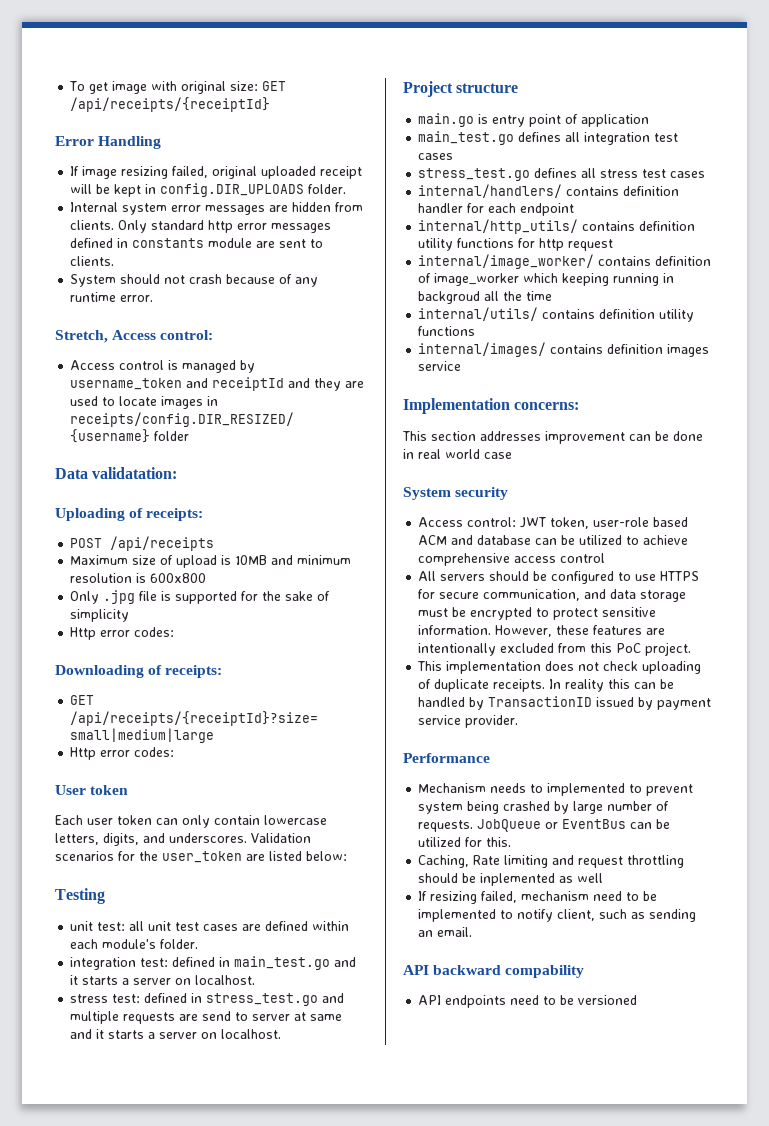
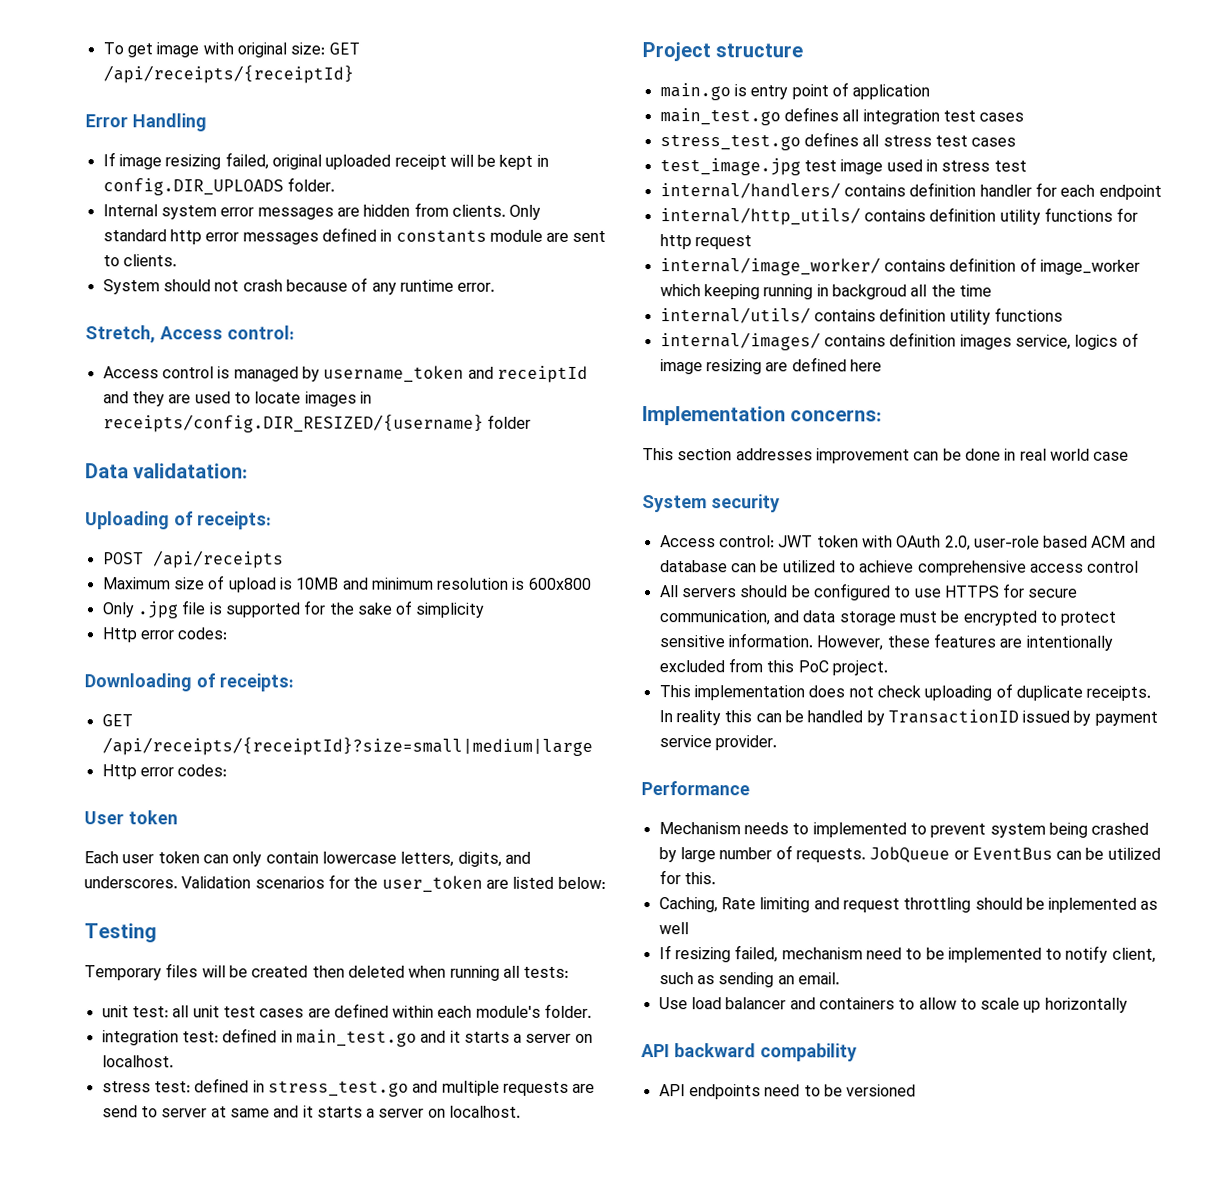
(105, 896) none -> [84,963,570,981] // Temporary files will be created then deleted when running all tests:
(706, 174) none -> [659,158,1027,176] // test_image.jpg test image used in stress test
[418,361,462,371] service -> [1014,332,1139,350] [659,357,882,375] service, logics of image resizing are defined here
[550,517,590,529] token, -> [816,535,971,551] token with OAuth 2.0,
(473, 932) none -> [658,997,1128,1013] // Use load balancer and containers to allow to scale up horizontally

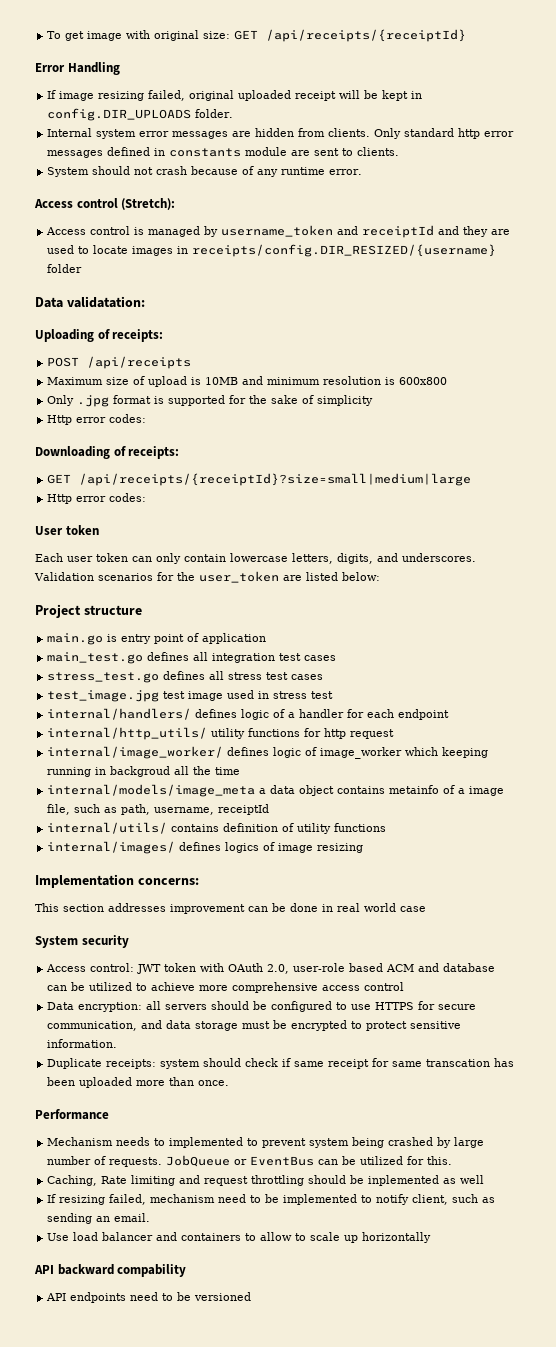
[85,325,295,344] Stretch, Access control: -> [34,198,176,210] Access control (Stretch):
[181,600,206,615] file -> [113,395,152,404] format
[84,923,157,943] [84,963,570,981] [101,1003,593,1018] [101,1028,593,1047] [101,1055,174,1068] [101,1078,596,1097] [101,1105,522,1118] // Testing // Temporary files will be created then deleted when running all tests: // unit test: all unit test cases are defined within each module's folder. // integration test: defined in main_test.go and it starts a server on localhost. // stress test: defined in stress_test.go and multiple requests are send to server at same and it starts a server on localhost. -> (380, 576) none
[843,182,977,197] contains definition -> [195,709,296,720] defines logic of a
[863,207,997,222] contains definition -> (208, 733) none
[883,257,1017,272] contains definition -> [227,747,302,758] defines logic
(992, 290) none -> [47,784,505,797] [47,804,270,815] // internal/models/image_meta a data object contains metainfo of a image file, such as path, username, receiptId
(947, 314) none -> [282,823,295,832] of
[823,332,1071,350] contains definition images service, -> [179,842,222,851] defines
[765,357,882,372] are defined here -> (364, 848) none
(915, 566) none -> [199,985,229,991] more
[658,585,679,598] All -> [47,1001,162,1012] Data encryption: all
[816,633,1113,651] [658,658,888,676] [658,683,1152,701] [658,709,1158,726] [658,735,777,751] However, these features are intentionally excluded from this PoC project. // This implementation does not check uploading of duplicate receipts. In reality this can be handled by TransactionID issued by payment service provider. -> [47,1058,515,1069] [47,1077,230,1088] // Duplicate receipts: system should check if same receipt for same transcation has been uploaded more than once.

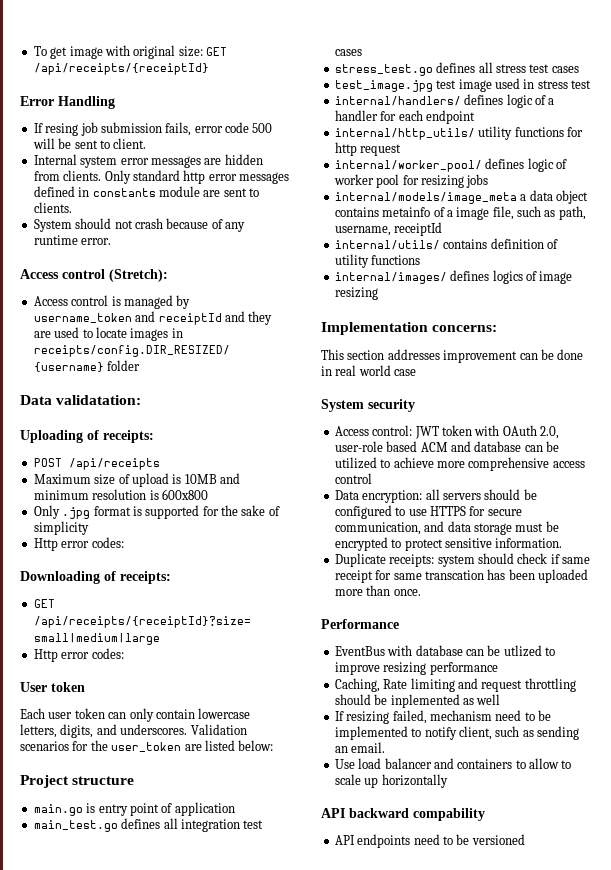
[59,90,423,101] [47,108,234,121] image resizing failed, original uploaded receipt will be kept in config.DIR_UPLOADS folder. -> [45,122,273,136] [32,138,147,149] resing job submission fails, error code 500 will be sent to client.
[47,746,489,759] [47,766,241,777] internal/image_worker/ defines logic of image_worker which keeping running in backgroud all the time -> [334,158,567,172] [333,174,489,188] internal/worker_pool/ defines logic of worker pool for resizing jobs
[47,1137,485,1148] [47,1155,453,1167] Mechanism needs to implemented to prevent system being crashed by large number of requests. JobQueue or EventBus can be utilized for this. -> [334,645,555,657] [334,662,498,675] EventBus with database can be utlized to improve resizing performance

